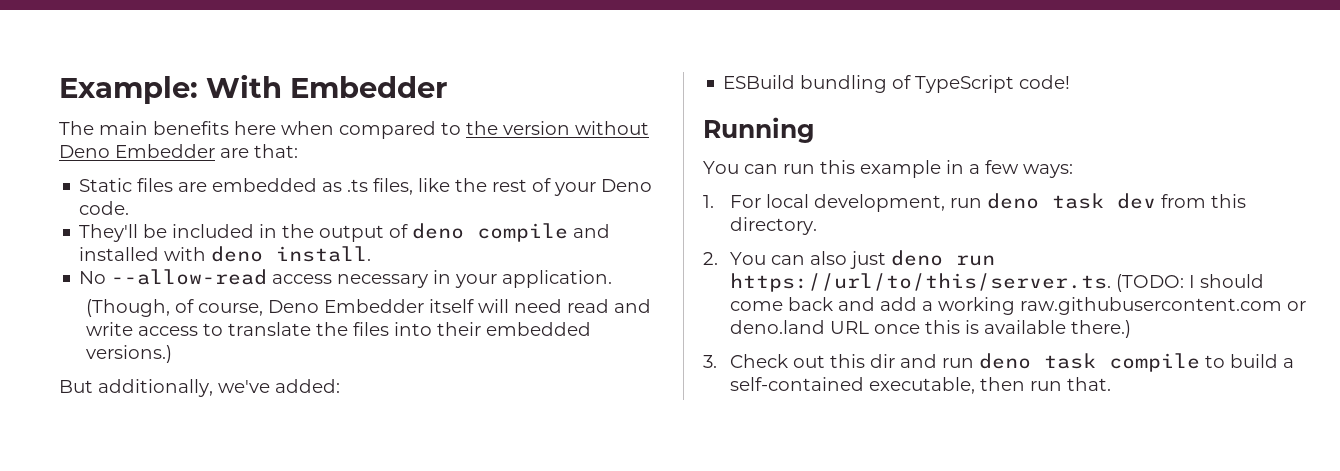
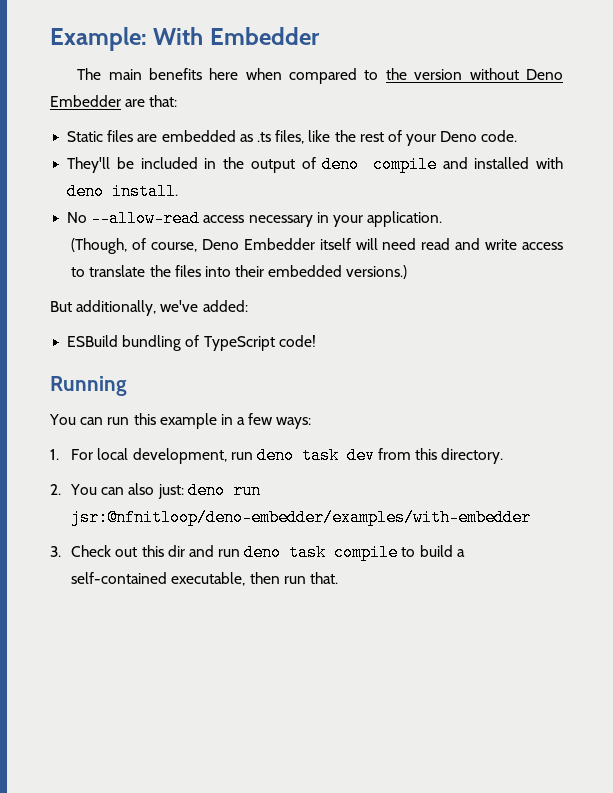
[849,251,886,269] just -> [157,484,184,499] just:
[729,273,1264,292] [729,297,1306,315] [729,320,1131,338] https://url/to/this/server.ts. (TODO: I should come back and add a working raw.githubusercontent.com or deno.land URL once this is available there.) -> [71,509,532,526] jsr:@nfnitloop/deno-embedder/examples/with-embedder

